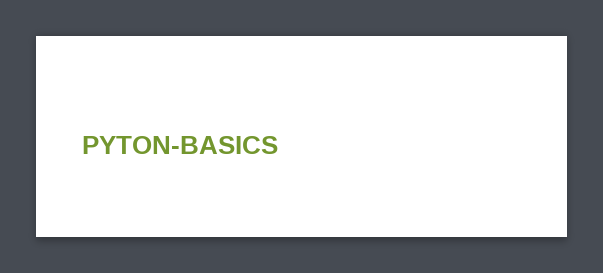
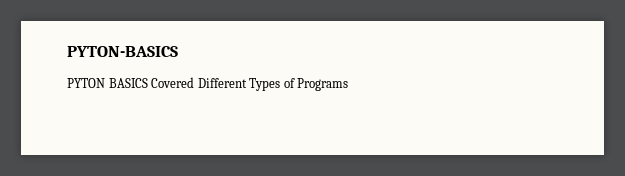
(278, 145) none -> [67,77,349,91] // PYTON BASICS Covered Different Types of Programs

